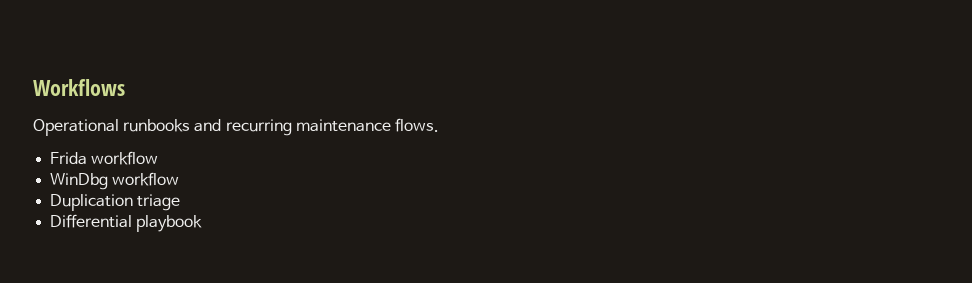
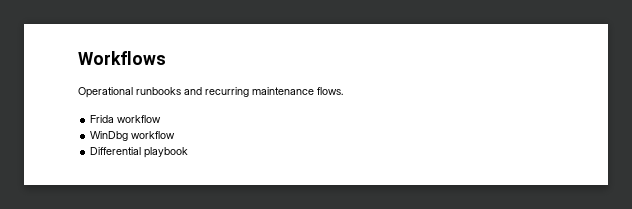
[50,194,181,211] // Duplication triage -> (176, 135) none

